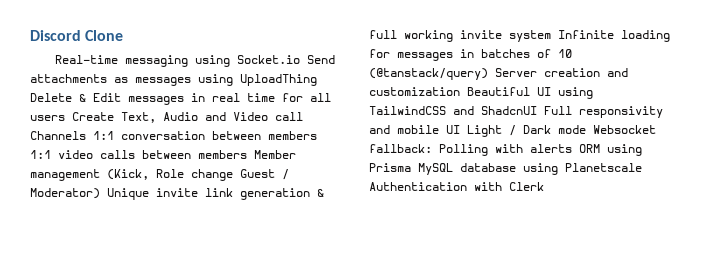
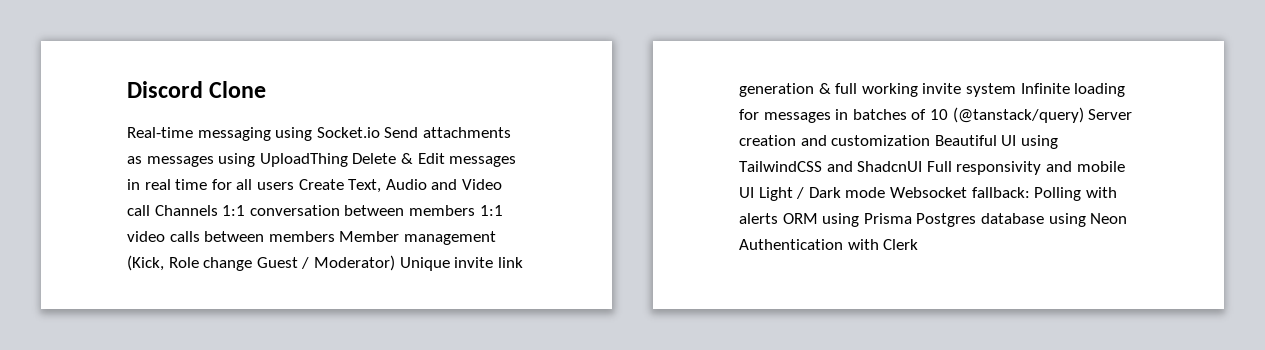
[418,163,453,175] MySQL -> [916,213,977,227] Postgres
[565,163,642,172] Planetscale -> [1090,213,1128,224] Neon

